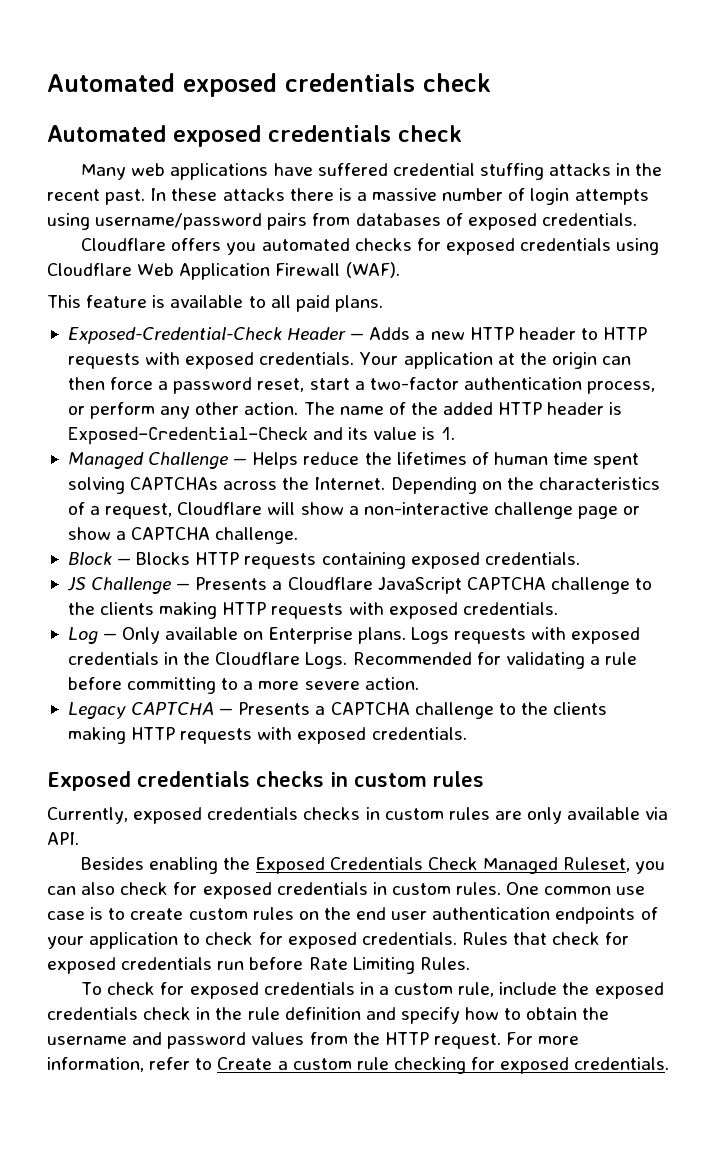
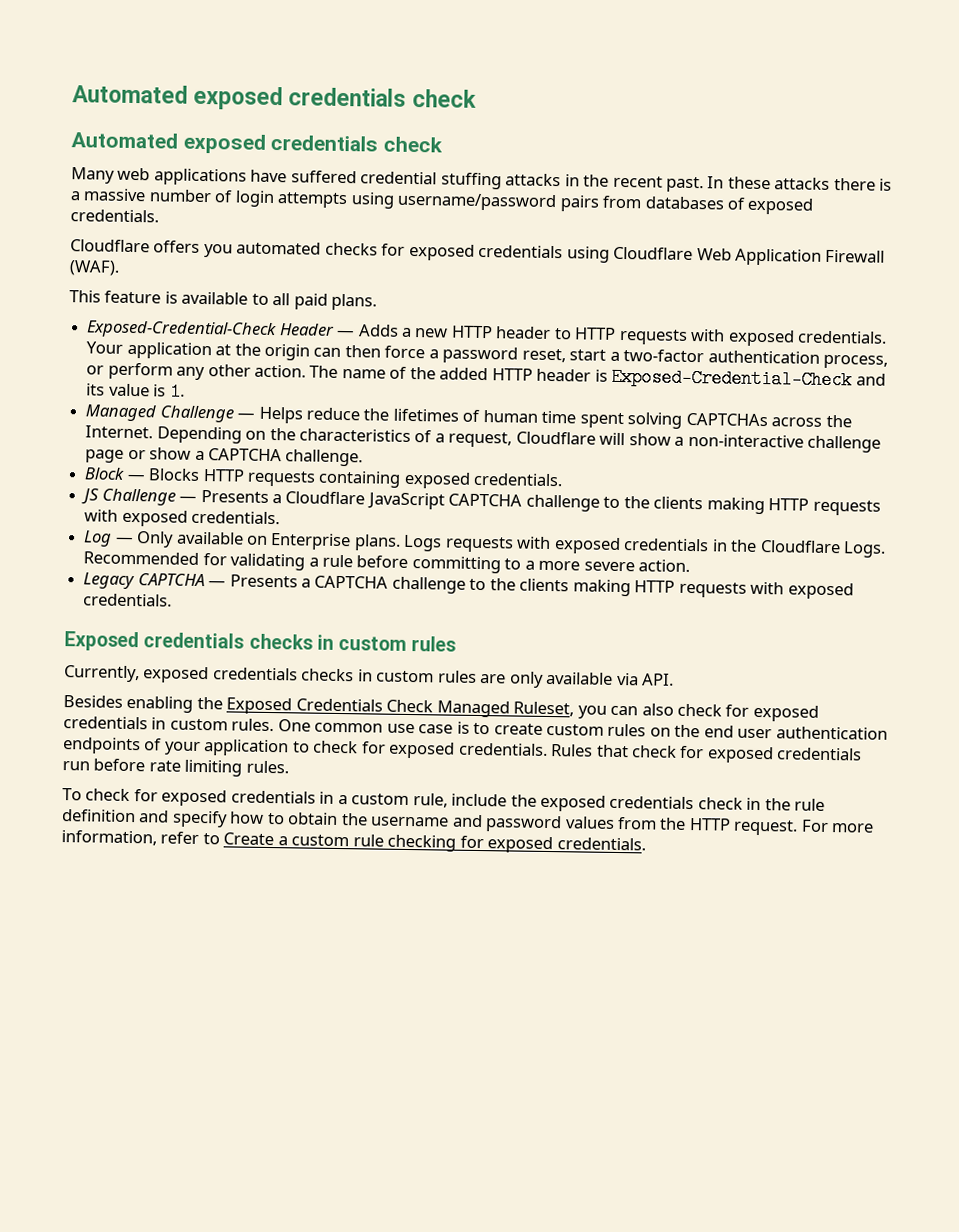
[308,957,470,974] Rate Limiting Rules. -> [148,759,289,777] rate limiting rules.

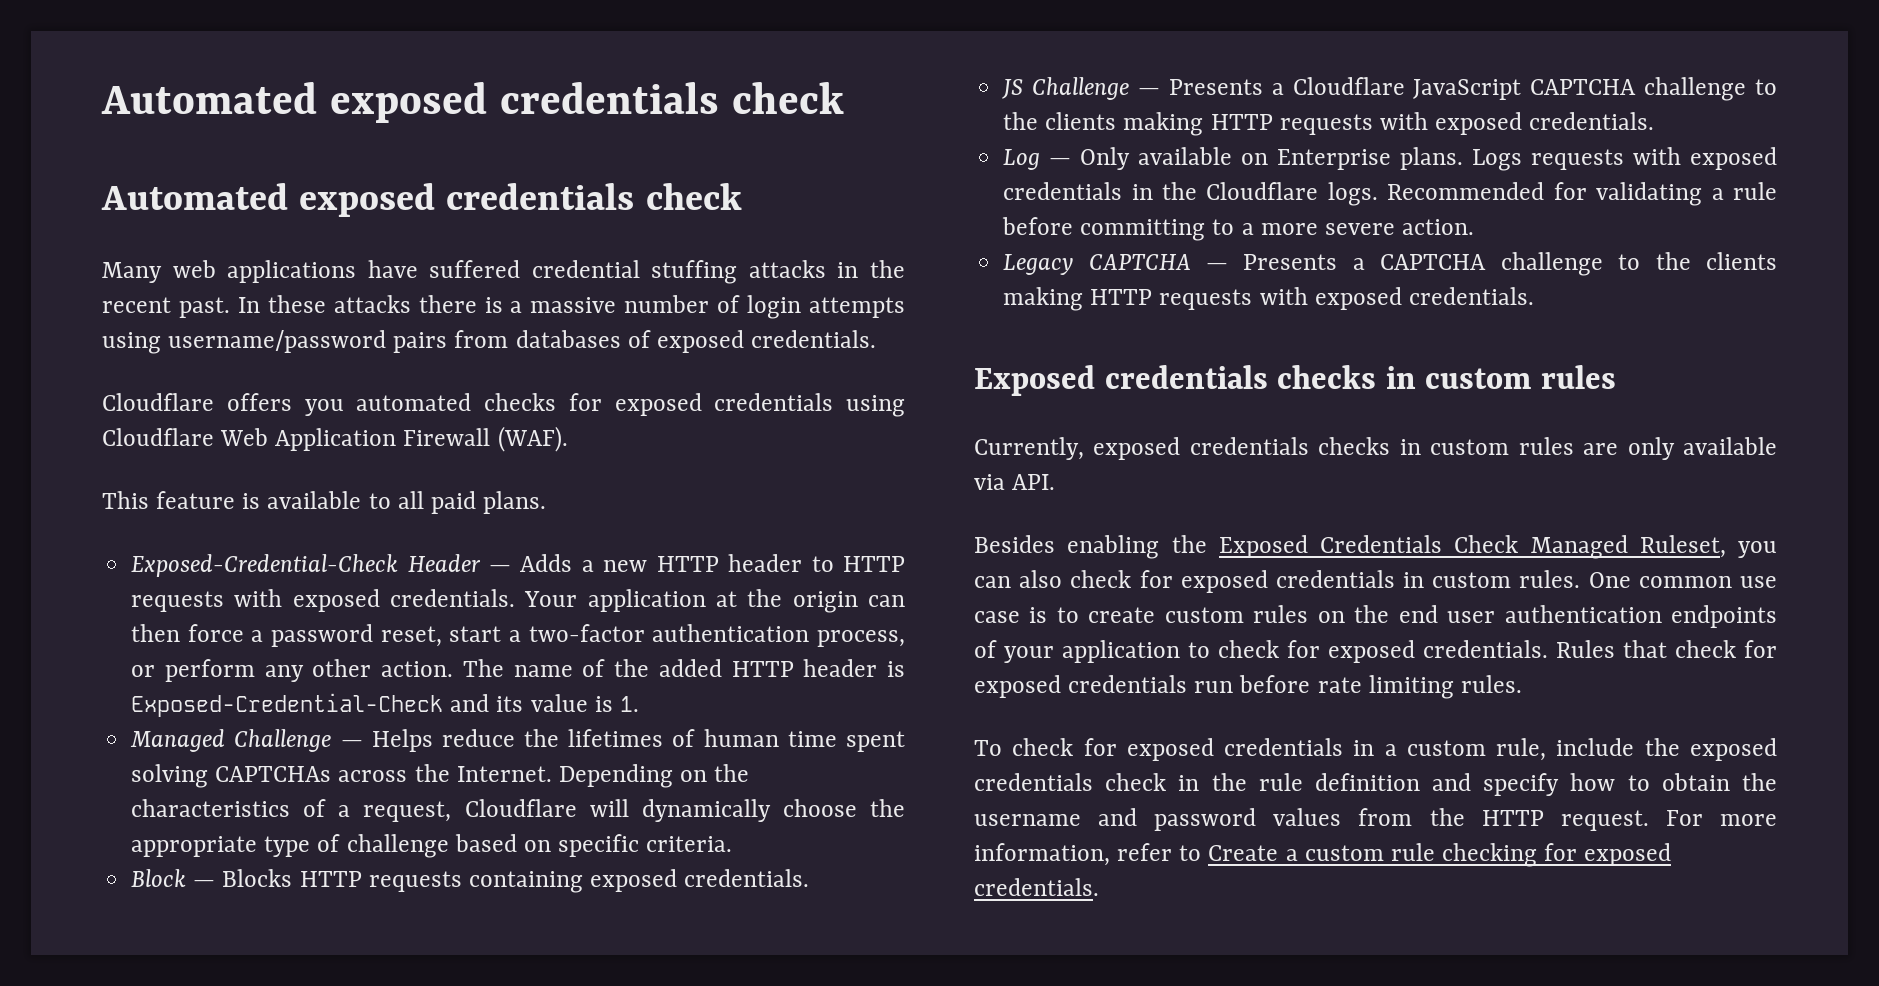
[628,433,882,453] [85,447,364,467] show a non-interactive challenge page or show a CAPTCHA challenge. -> [641,799,906,822] [131,834,733,858] dynamically choose the appropriate type of challenge based on specific criteria.
[842,541,886,558] Logs. -> [1327,182,1378,206] logs.

